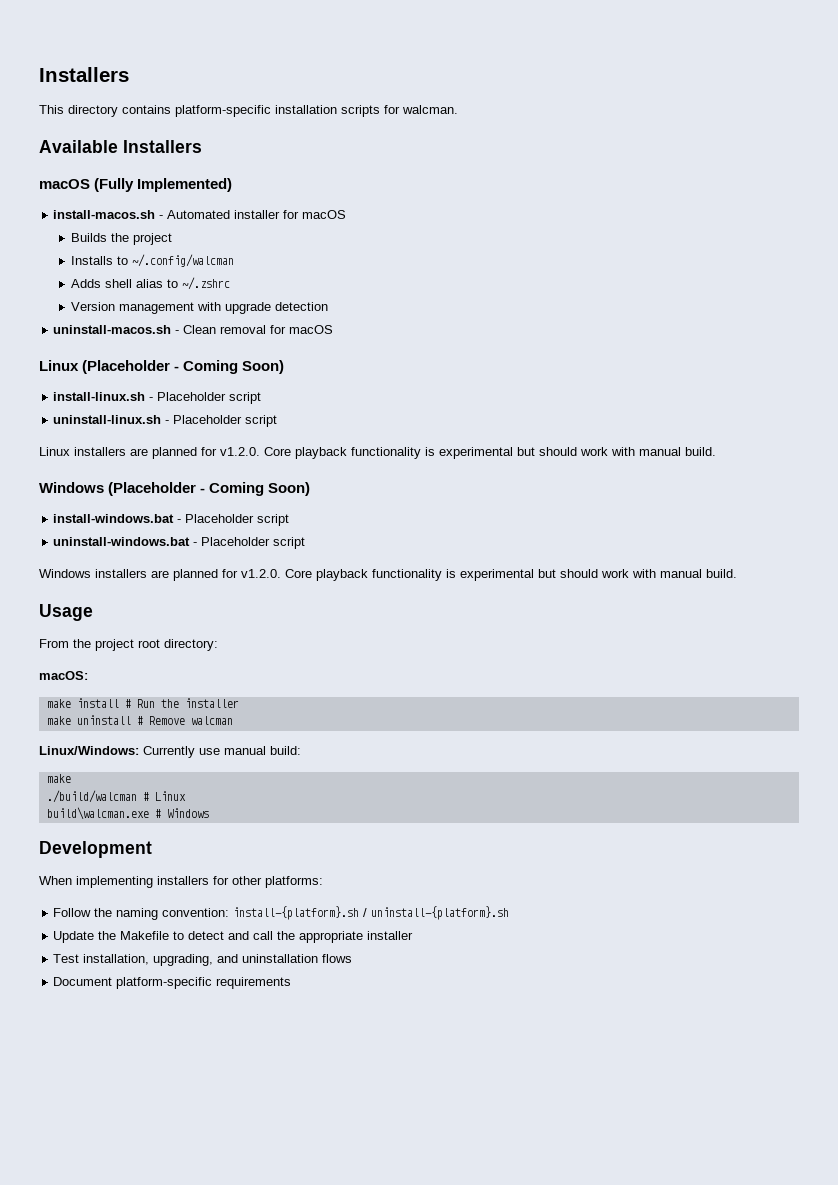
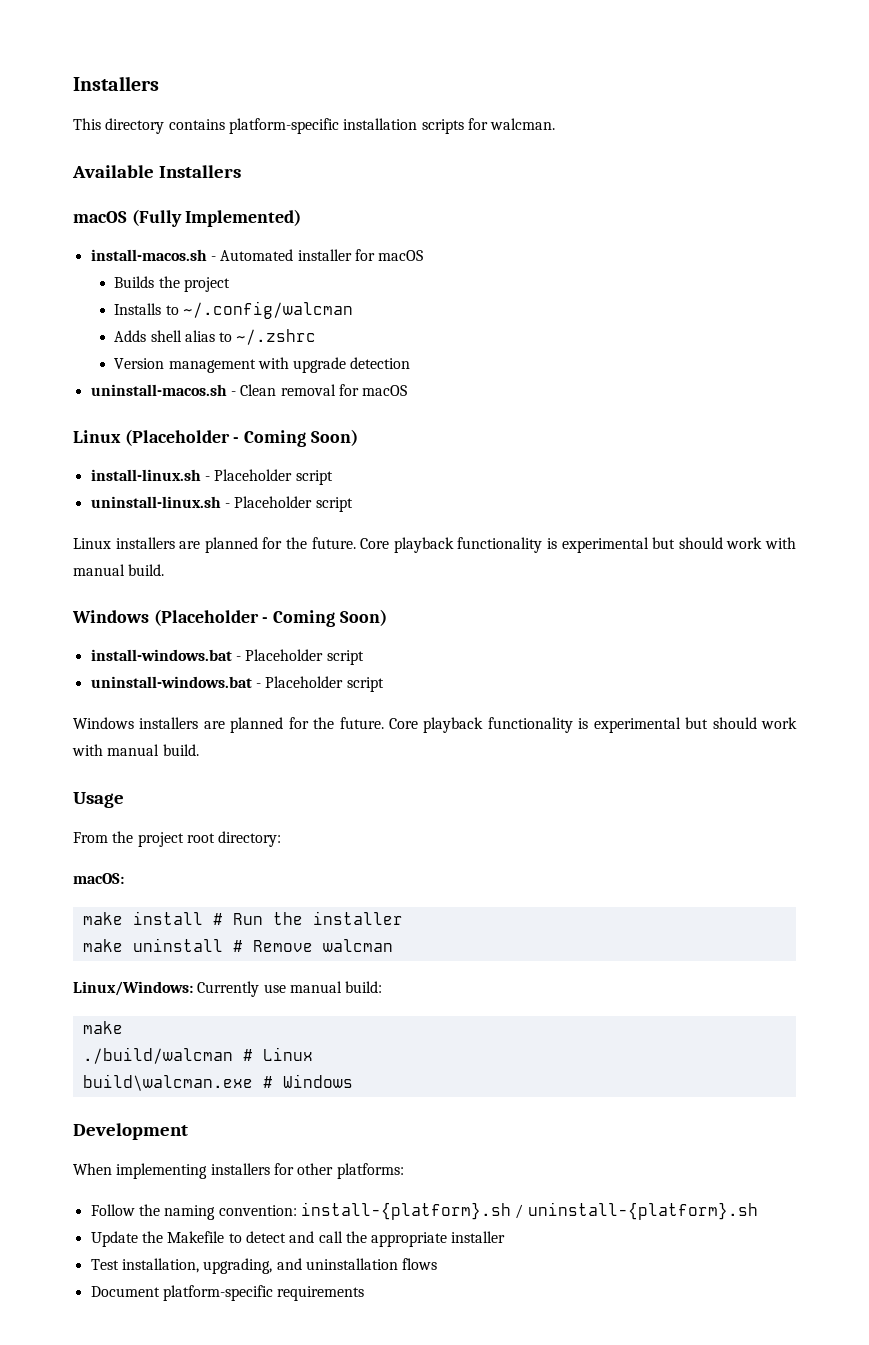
[220,447,260,456] v1.2.0. -> [286,537,356,549] the future.
[241,569,281,578] v1.2.0. -> [313,717,384,729] the future.

